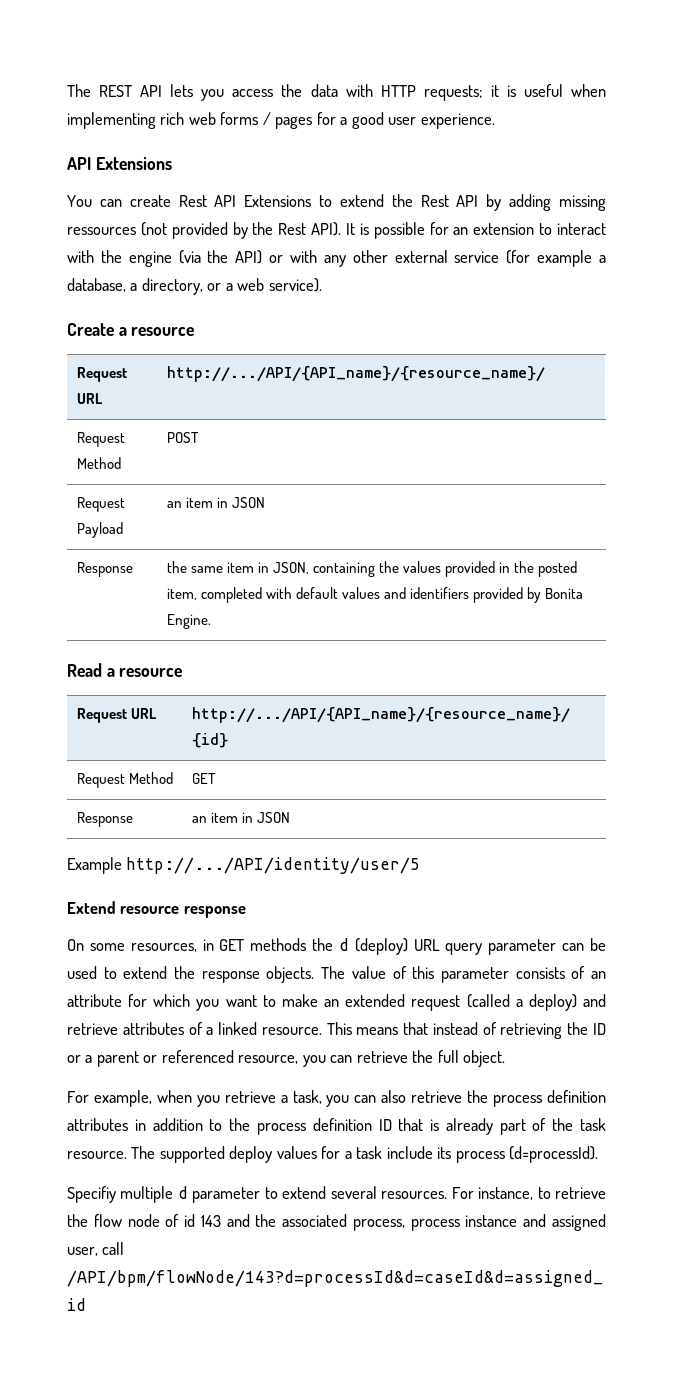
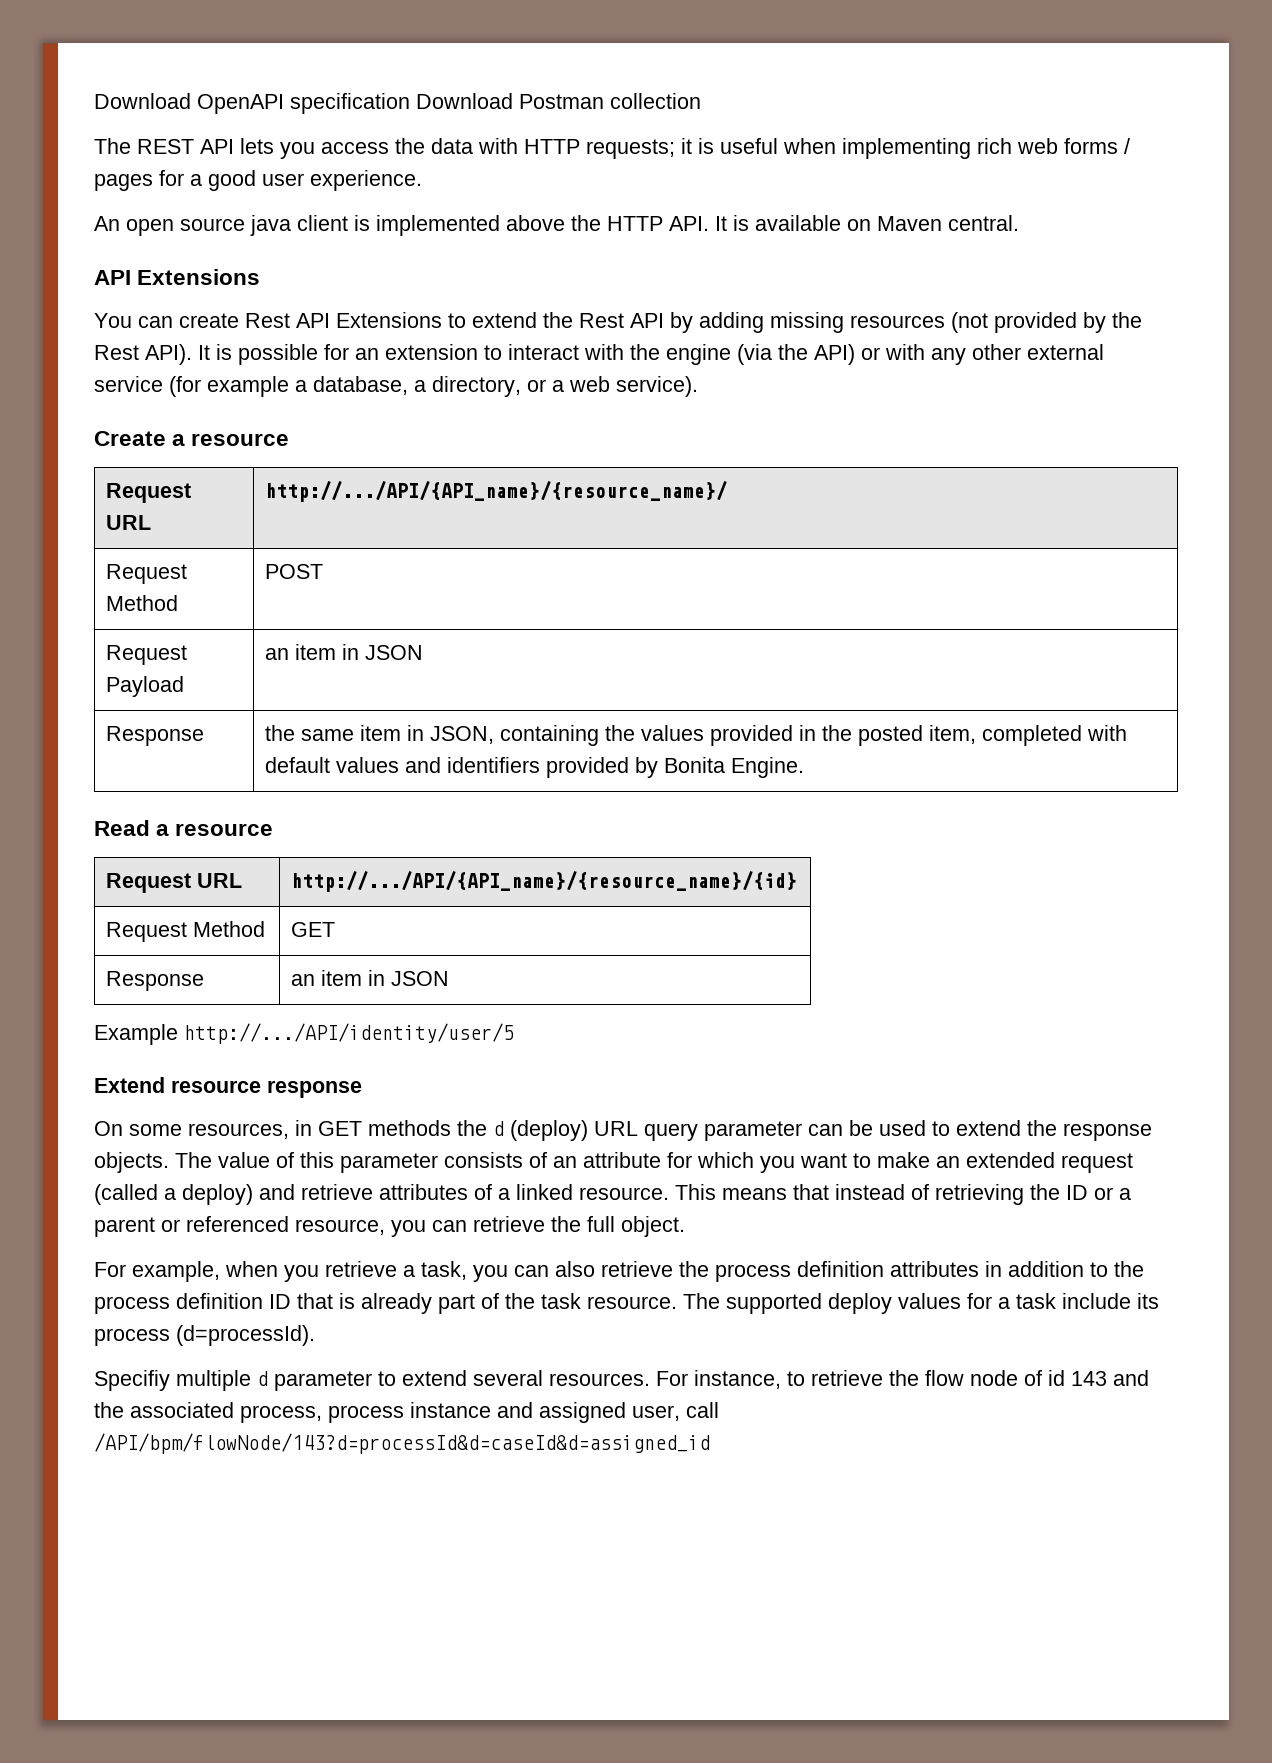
(67, 90) none -> [94,93,701,114] Download OpenAPI specification Download Postman collection //
(495, 121) none -> [94,215,1019,236] // An open source java client is implemented above the HTTP API. It is available on Maven central.
[67,227,136,235] ressources -> [850,315,945,328] resources

